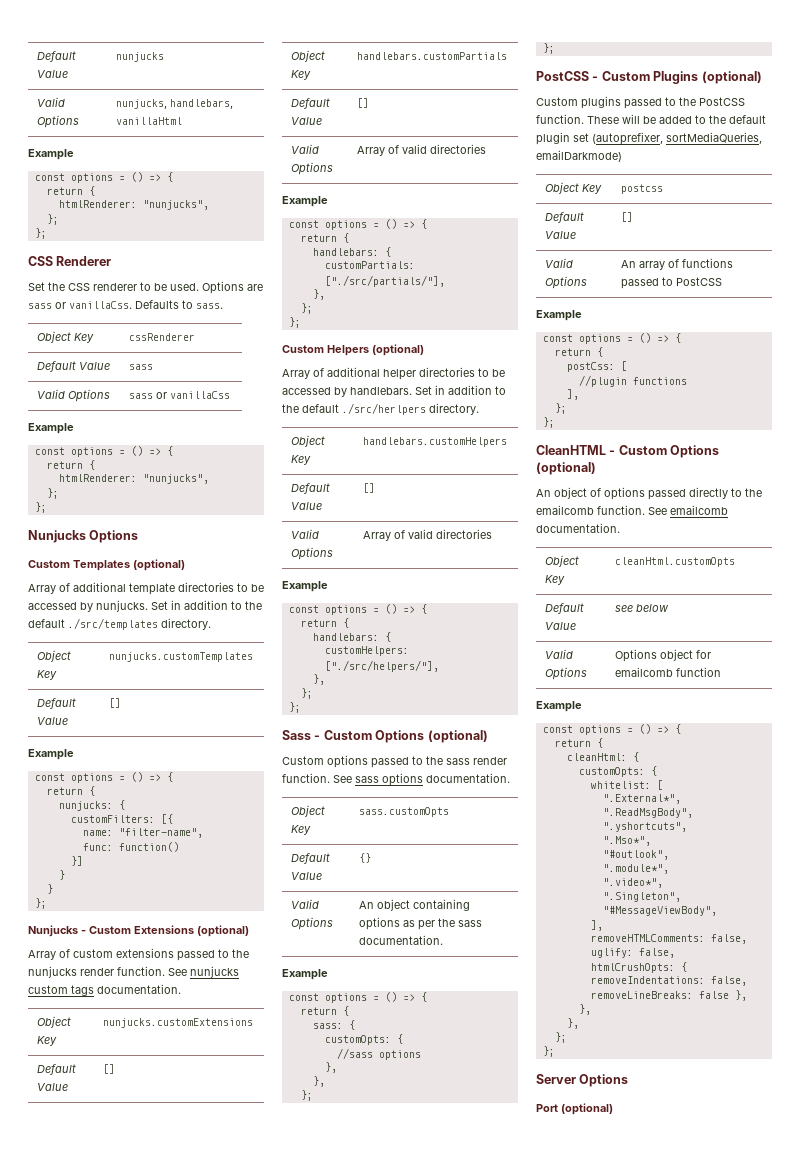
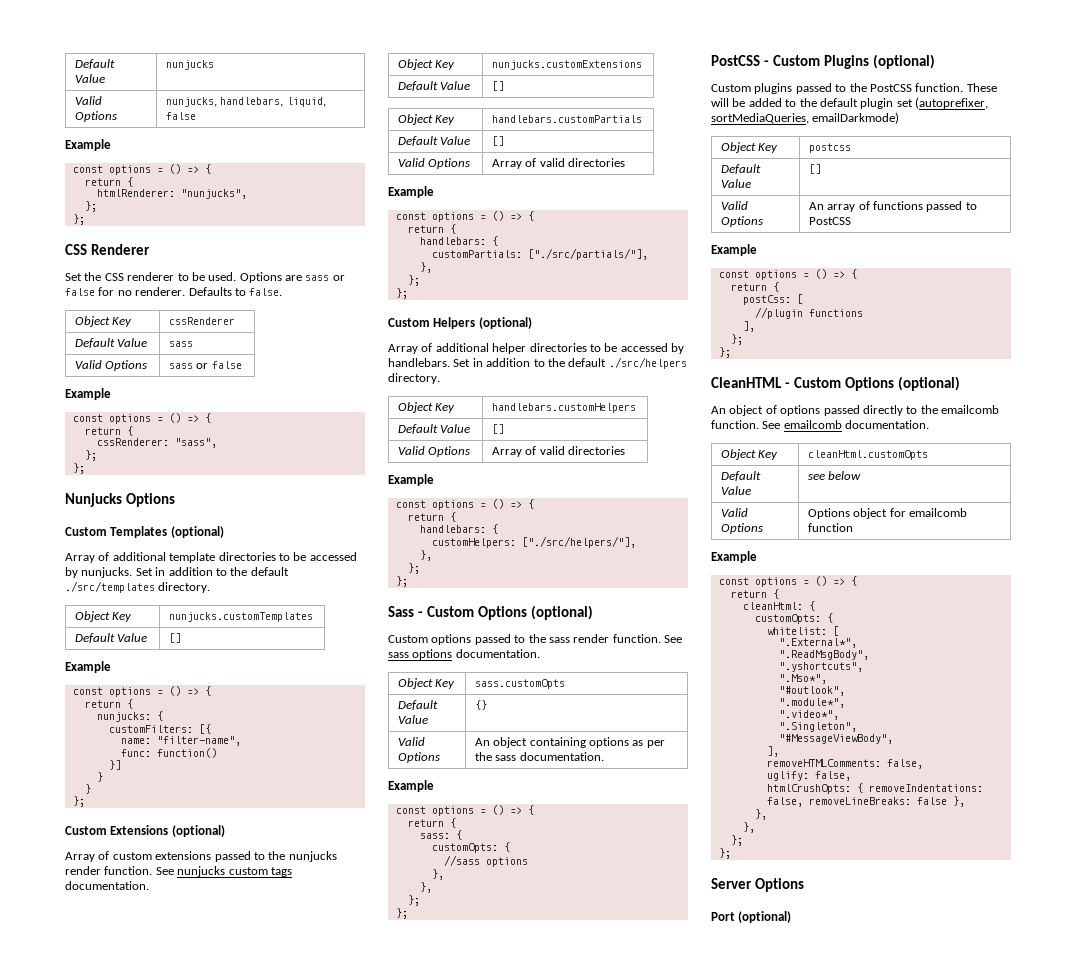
[115,117,182,125] vanillaHtml -> [286,97,326,107] [165,112,196,120] liquid, false
[69,301,132,309] vanillaCss. -> [65,287,186,296] false for no renderer.
[196,303,223,309] sass. -> [249,288,283,296] false.
[169,391,230,399] [28,423,74,434] [34,446,173,457] [46,460,95,470] [58,474,209,484] vanillaCss // Example // const options = () => { // return { // htmlRenderer: "nunjucks", -> [211,361,242,369] [65,388,111,400] [72,413,211,424] [84,426,133,436] [96,438,217,448] false // Example // const options = () => { // return { // cssRenderer: "sass",
[28,925,86,937] Nunjucks - -> (85, 801) none
[342,403,426,415] ./src/herlpers -> [608,357,687,369] ./src/helpers

